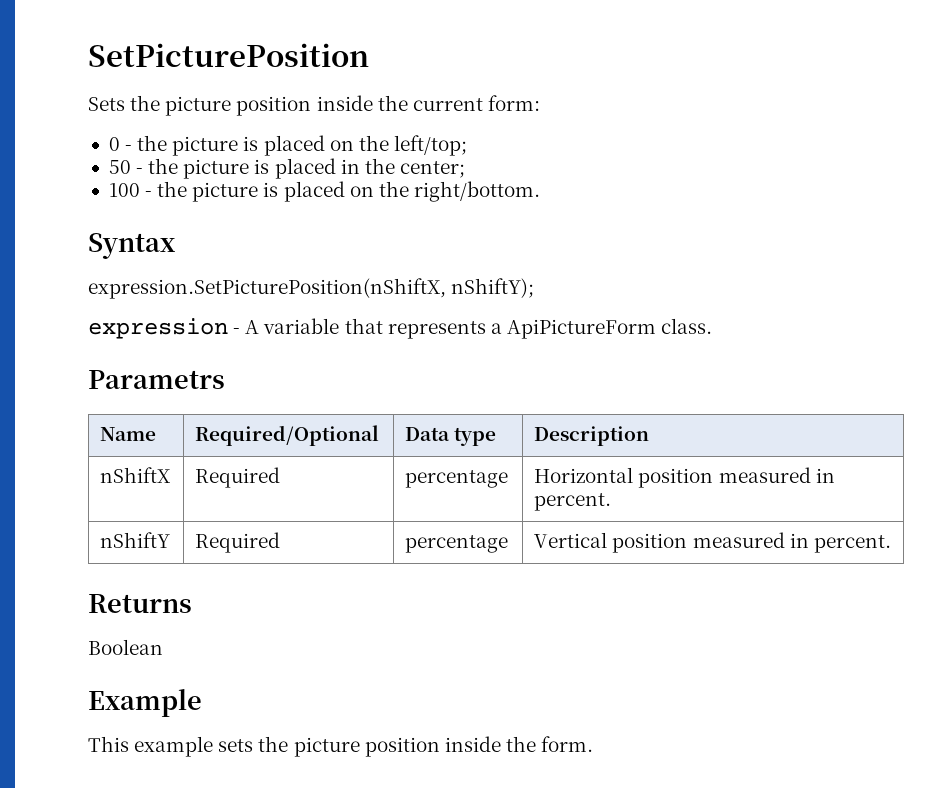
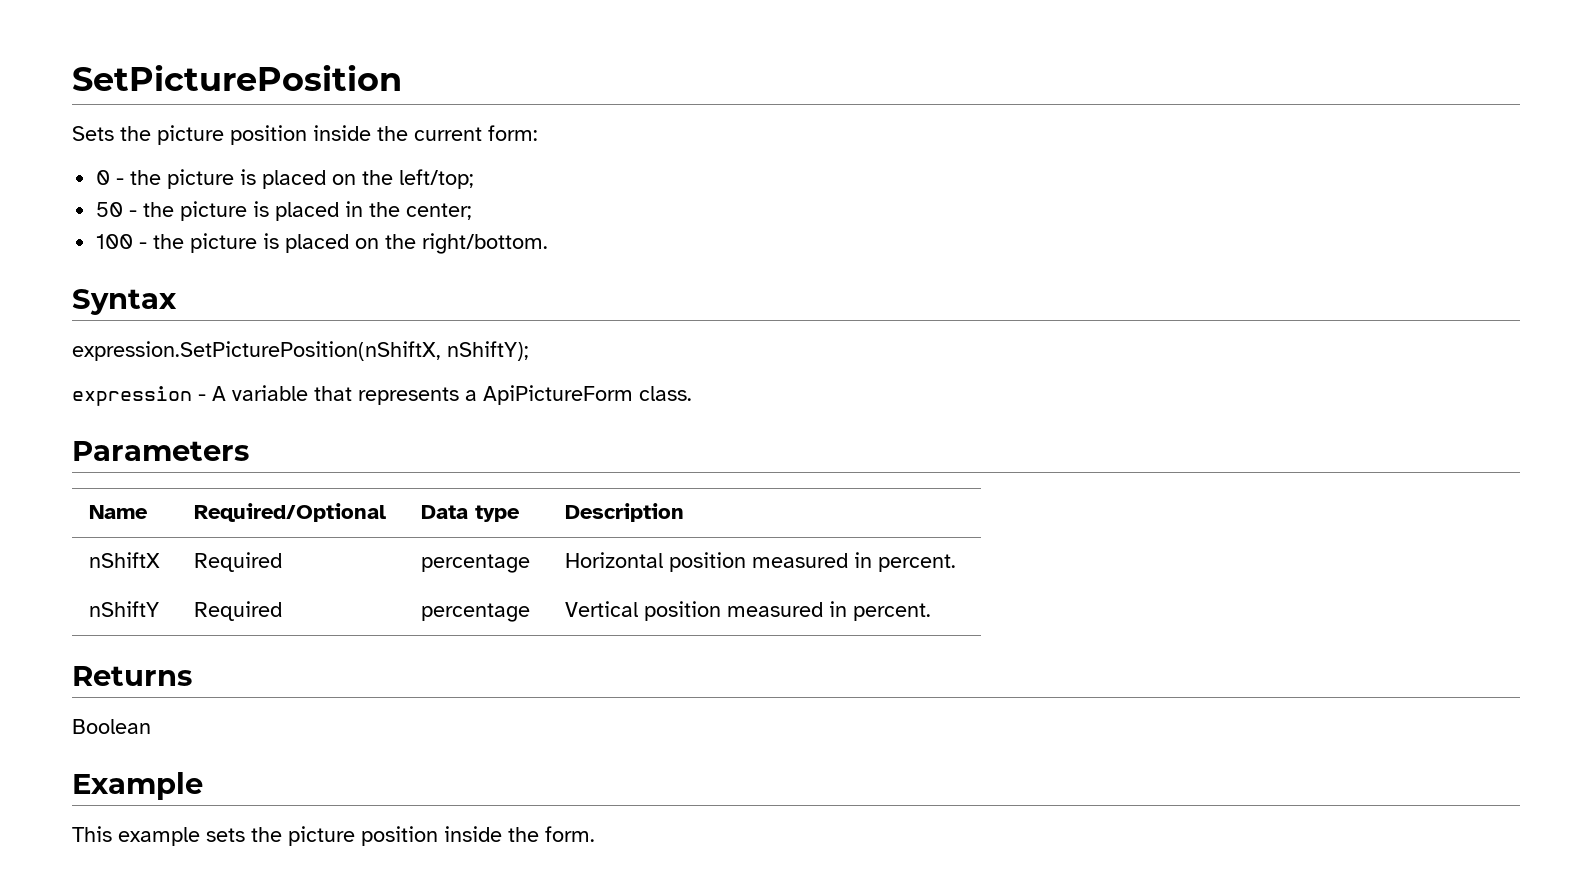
[88,370,225,389] Parametrs -> [72,441,249,461] Parameters

